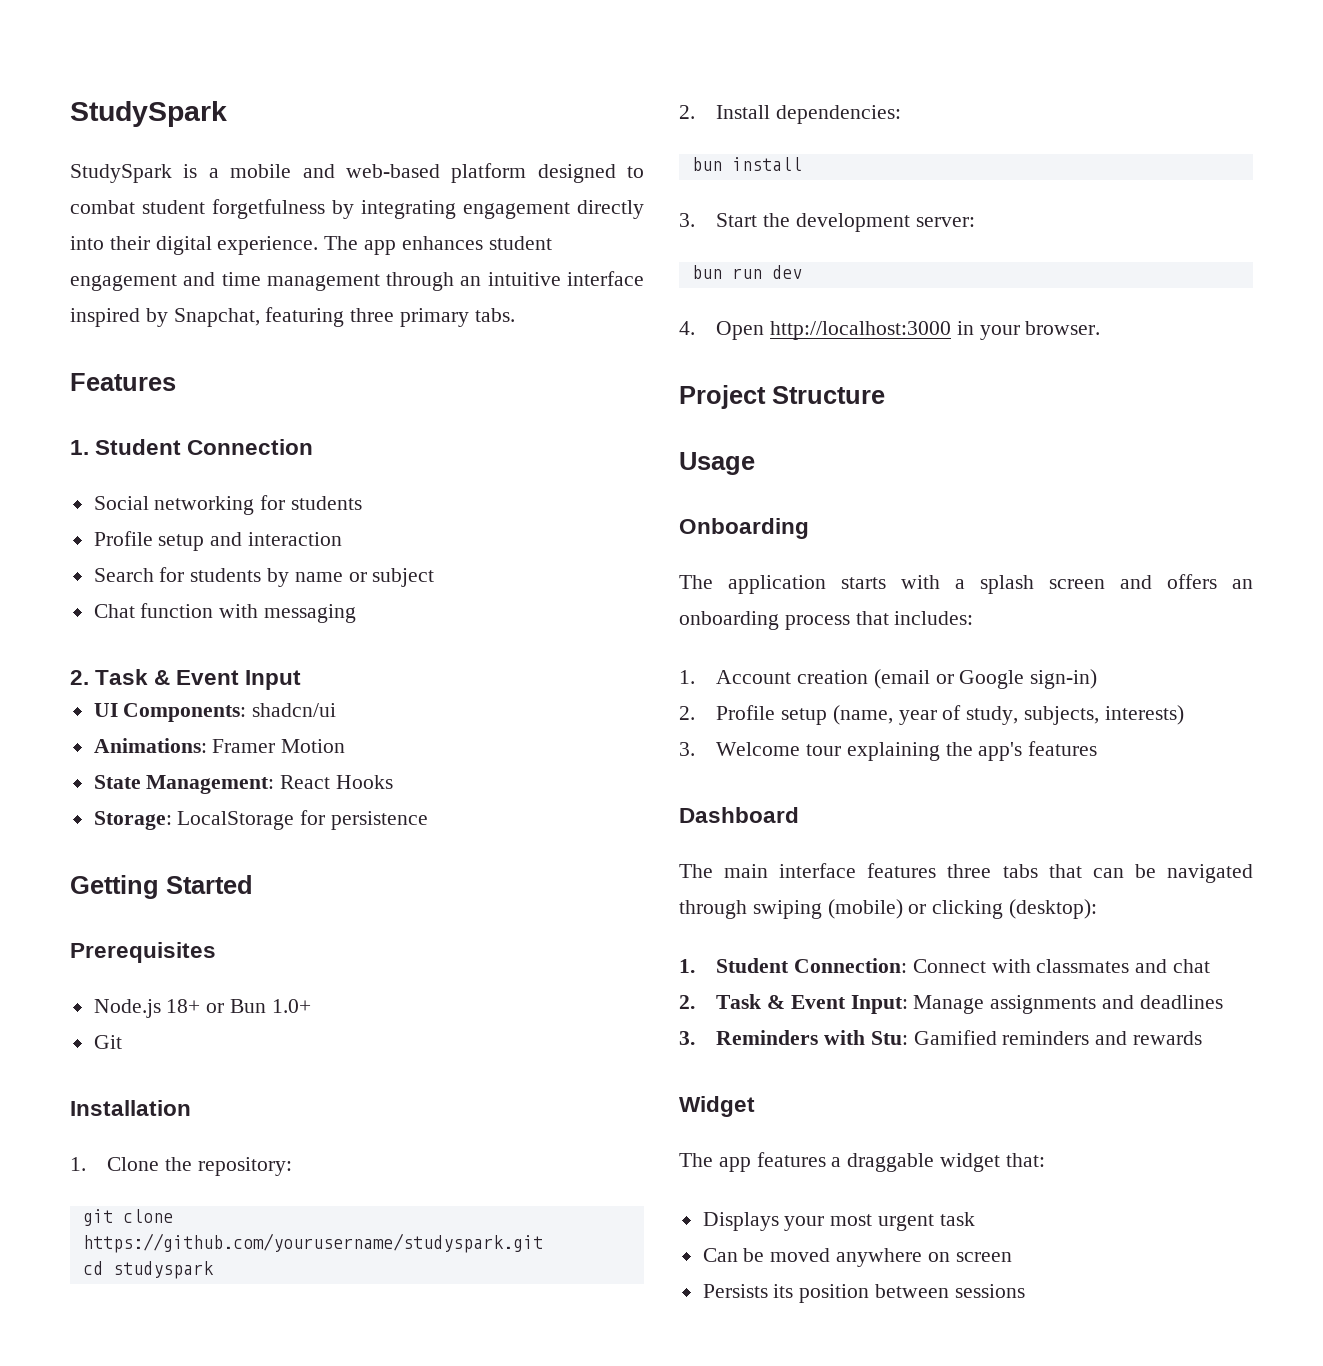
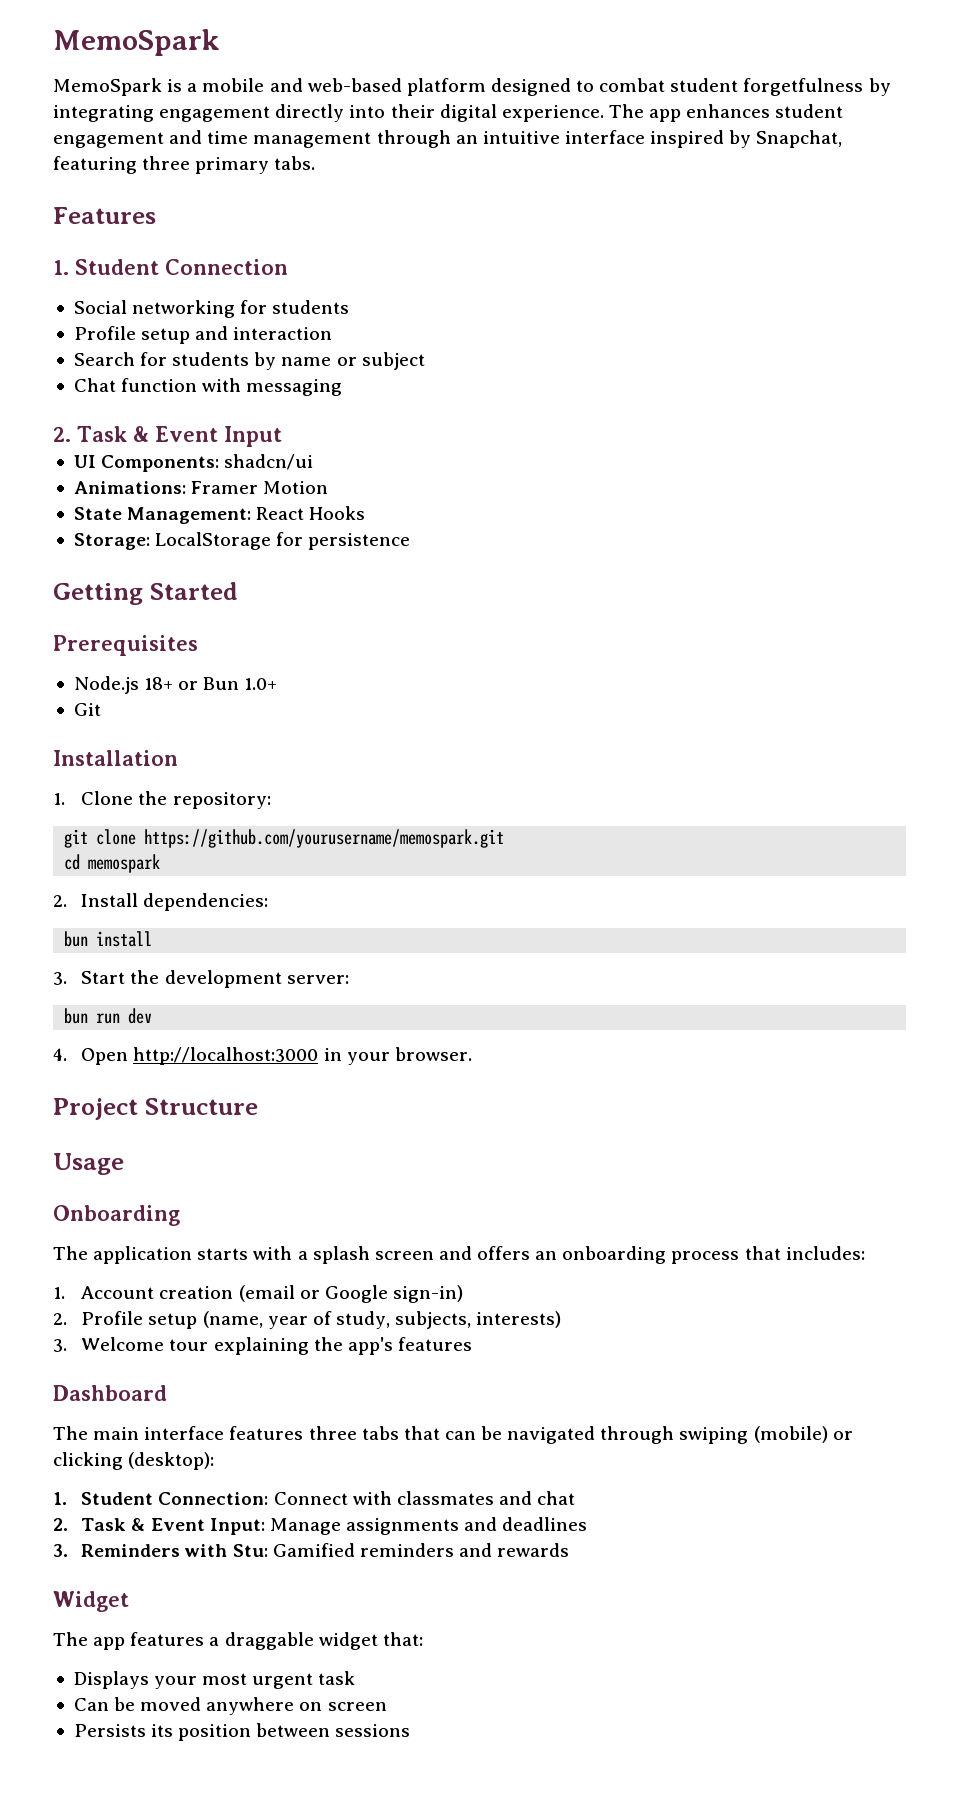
[70,101,227,127] [70,164,172,183] StudySpark // StudySpark -> [53,29,220,56] [53,78,162,96] MemoSpark // MemoSpark
[82,1233,543,1253] https://github.com/yourusername/studyspark.git -> [144,829,505,848] https://github.com/yourusername/memospark.git
[112,1261,214,1279] studyspark -> [88,854,161,873] memospark

